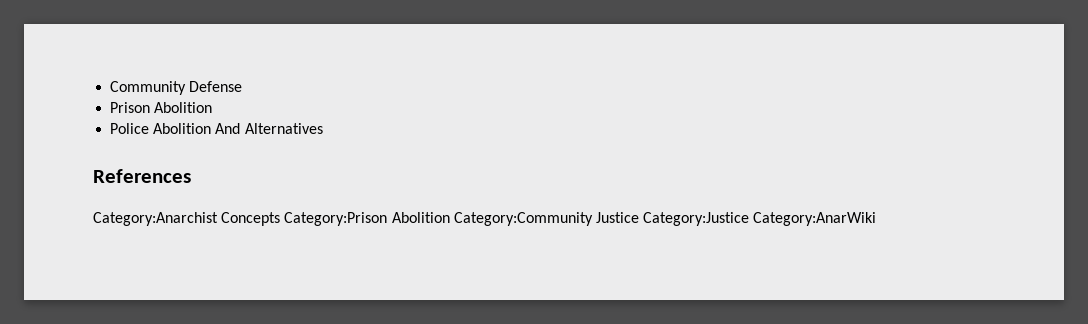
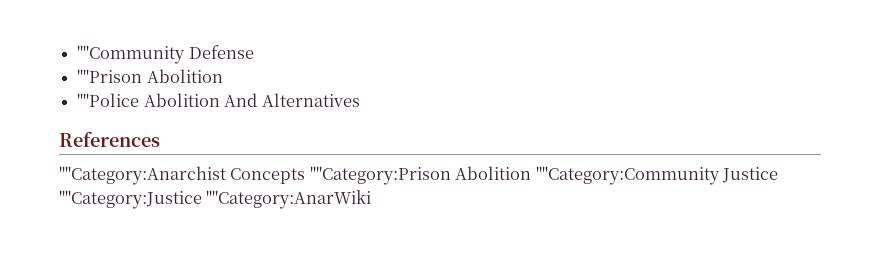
[110,81,187,95] Community -> [77,45,186,64] ""Community
[110,102,151,113] Prison -> [77,69,143,83] ""Prison
[110,123,150,134] Police -> [77,93,140,107] ""Police
[93,212,877,226] Category:Anarchist Concepts Category:Prison Abolition Category:Community Justice Category:Justice Category:AnarWiki -> [59,166,779,185] [59,190,372,209] ""Category:Anarchist Concepts ""Category:Prison Abolition ""Category:Community Justice ""Category:Justice ""Category:AnarWiki

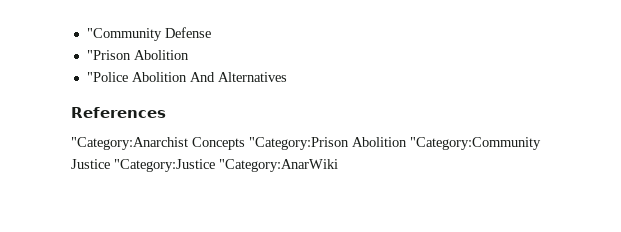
[77,45,186,64] ""Community -> [86,28,162,41] "Community
[77,69,143,83] ""Prison -> [86,50,131,60] "Prison
[77,93,140,107] ""Police -> [86,72,128,82] "Police
[59,166,779,185] [59,190,372,209] ""Category:Anarchist Concepts ""Category:Prison Abolition ""Category:Community Justice ""Category:Justice ""Category:AnarWiki -> [71,137,541,150] [71,159,338,172] "Category:Anarchist Concepts "Category:Prison Abolition "Category:Community Justice "Category:Justice "Category:AnarWiki

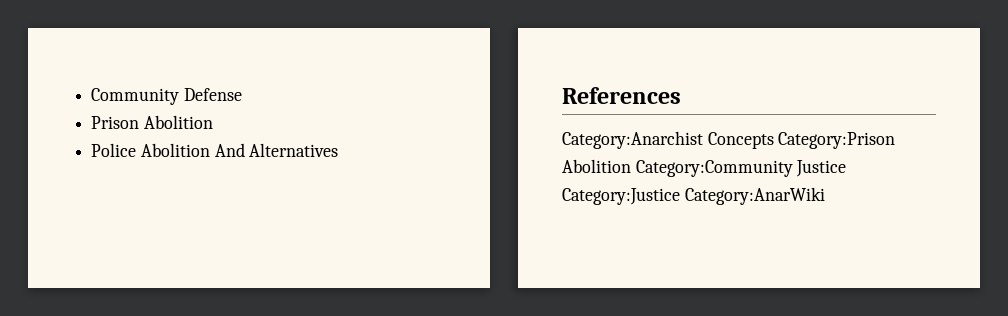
[86,28,162,41] "Community -> [91,88,180,105] Community
[86,50,131,60] "Prison -> [91,116,140,129] Prison
[86,72,128,82] "Police -> [91,143,137,157] Police
[71,137,541,150] [71,159,338,172] "Category:Anarchist Concepts "Category:Prison Abolition "Category:Community Justice "Category:Justice "Category:AnarWiki -> [562,131,896,149] [562,159,847,177] [562,187,825,205] Category:Anarchist Concepts Category:Prison Abolition Category:Community Justice Category:Justice Category:AnarWiki

